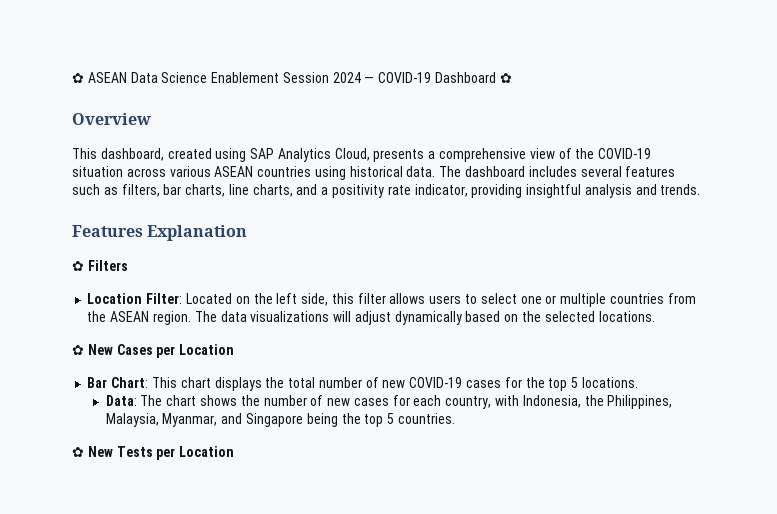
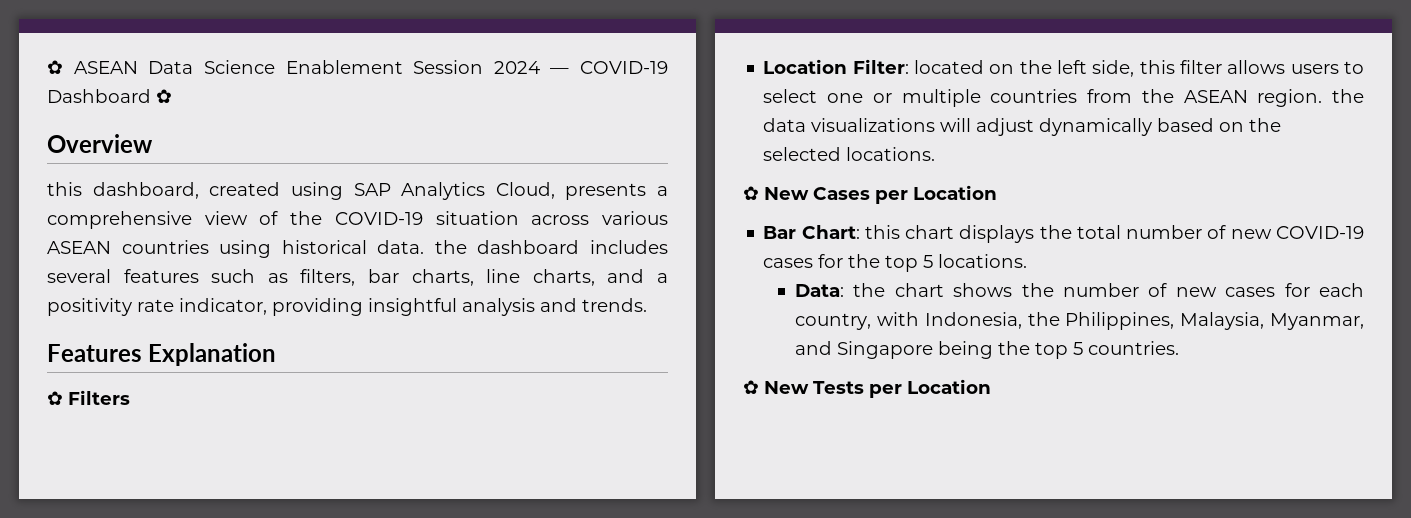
[72,148,97,159] This -> [47,182,82,196] this
[439,166,462,177] The -> [434,240,467,254] the
[185,293,232,304] Located -> [914,60,985,74] located
[194,311,217,322] The -> [1332,89,1364,103] the
[151,377,177,388] This -> [864,225,900,239] this
[140,395,163,406] The -> [853,283,886,297] the

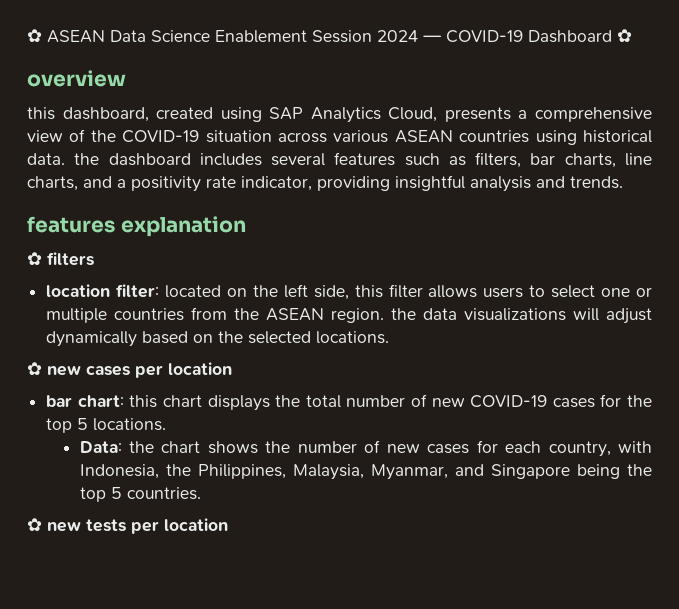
[47,134,153,153] Overview -> [27,70,126,87] overview
[47,343,277,366] [47,390,130,405] [763,59,909,74] Features Explanation // ✿ Filters // Location Filter: -> [27,216,246,237] [27,252,94,266] [46,284,160,298] features explanation // ✿ filters // location filter:
[764,185,997,204] [763,225,860,239] New Cases per Location // Bar Chart: -> [47,362,232,378] [46,395,124,407] new cases per location // bar chart:
[764,379,991,398] New Tests per Location -> [47,518,228,534] new tests per location

